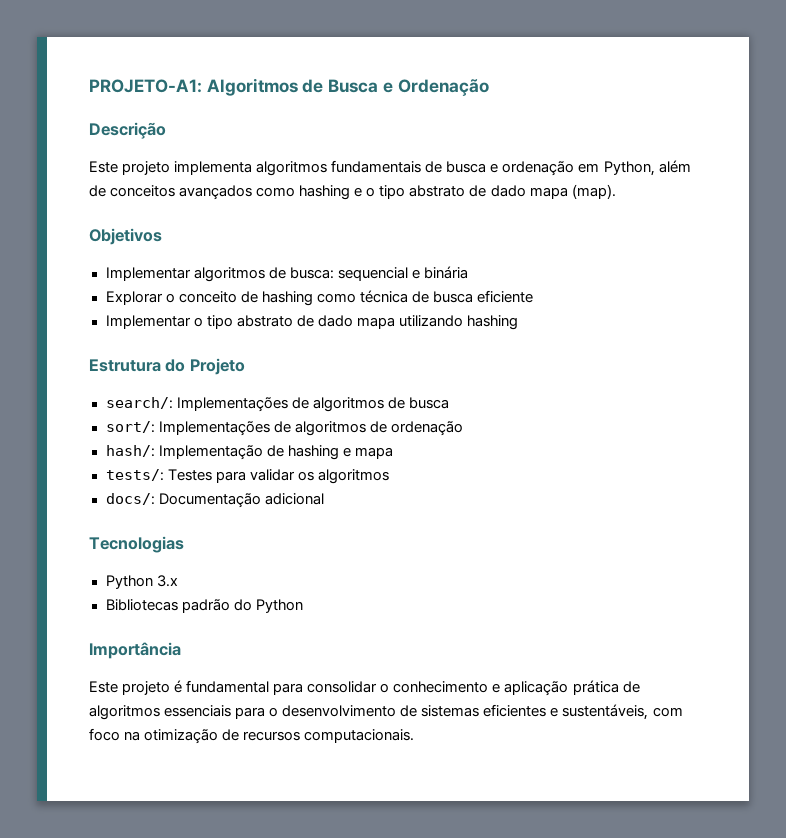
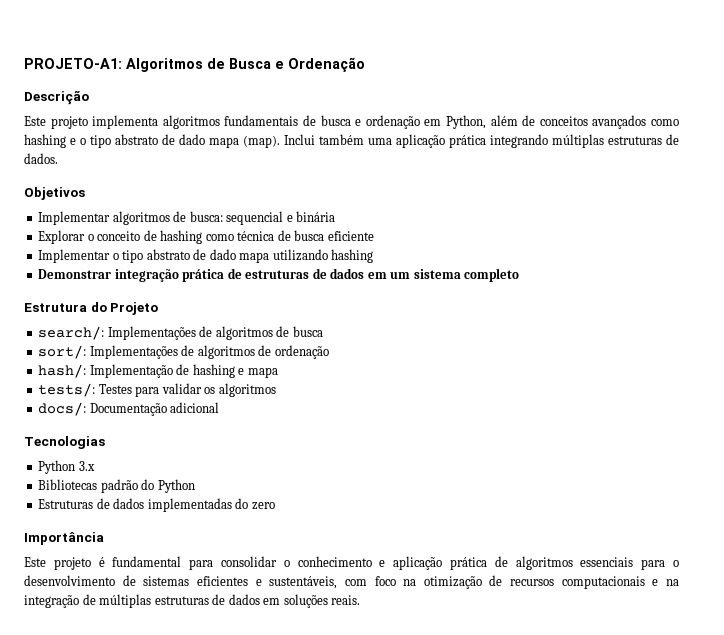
(616, 191) none -> [284,134,679,148] [24,153,58,164] Inclui também uma aplicação prática integrando múltiplas estruturas de dados.
(518, 322) none -> [38,268,520,282] // Demonstrar integração prática de estruturas de dados em um sistema completo
(303, 606) none -> [38,498,275,512] // Estruturas de dados implementadas do zero
[304,729,415,743] computacionais. -> [561,576,679,589] [24,594,361,608] computacionais e na integração de múltiplas estruturas de dados em soluções reais.

